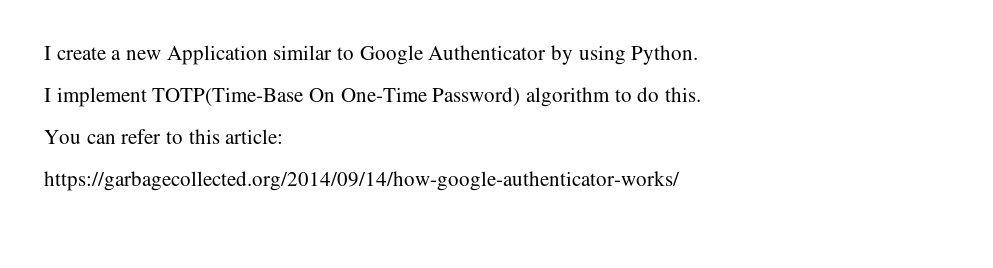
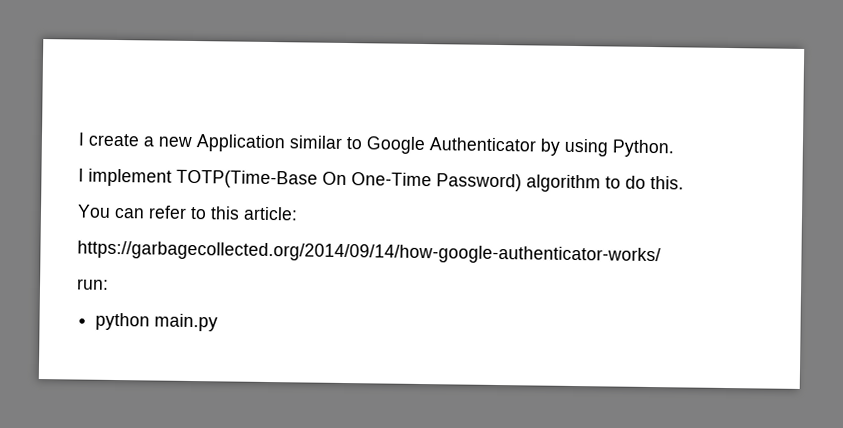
(680, 181) none -> [76,278,109,290] [95,312,219,332] // run: // python main.py

